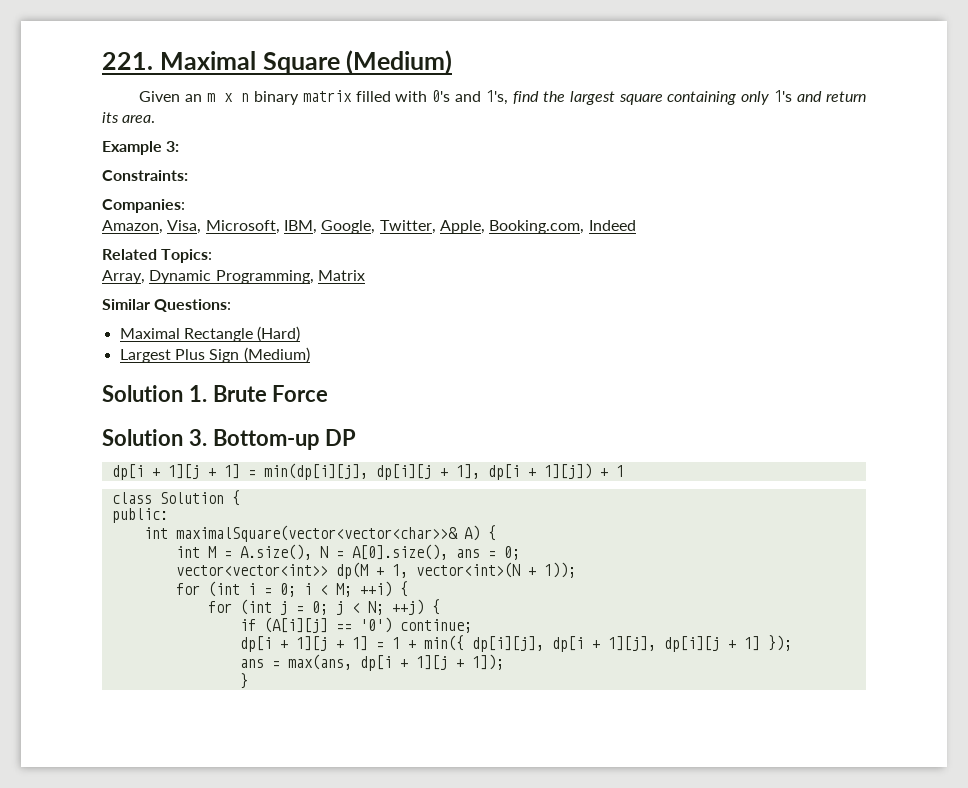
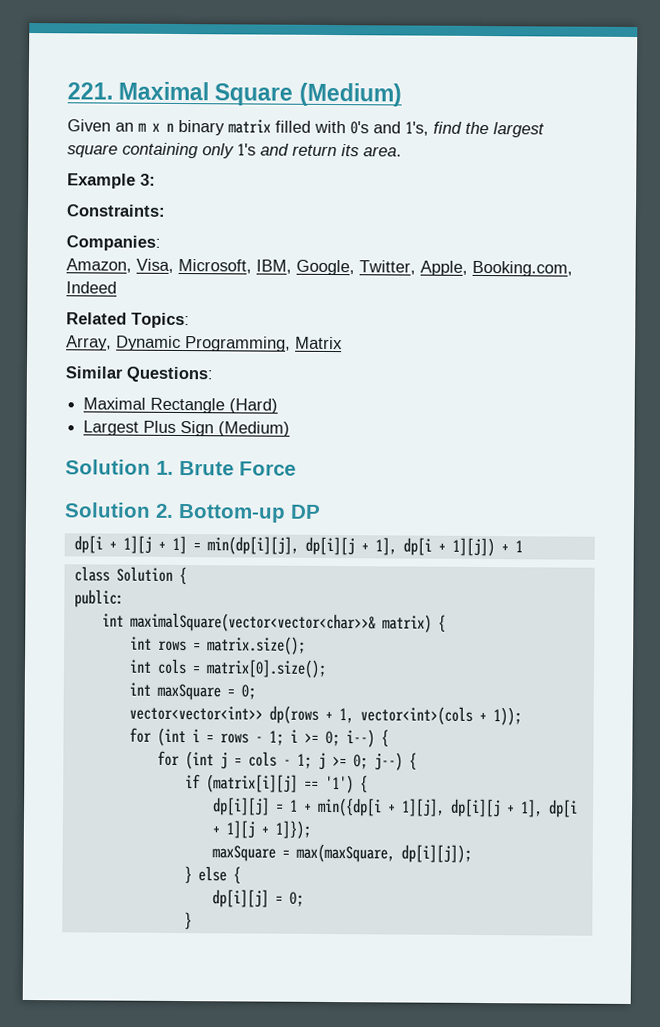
[188,429,207,446] 3. -> [155,503,174,518] 2.
[463,525,480,541] A) -> [381,614,432,633] matrix)
[207,544,480,560] M = A.size(), N = A[0].size(), ans -> [157,636,306,655] [128,658,327,678] [128,682,221,701] rows = matrix.size(); // int cols = matrix[0].size(); // int maxSquare
[335,562,368,579] dp(M -> [268,705,319,724] dp(rows
[415,562,520,578] vector<int>(N -> [359,706,473,725] vector<int>(cols
[279,581,392,597] 0; i < M; ++i) -> [219,729,375,748] rows - 1; i >= 0; i--)
[311,599,440,615] [239,617,472,633] [239,635,792,652] [239,654,504,671] 0; j < N; ++j) { // if (A[i][j] == '0') continue; // dp[i + 1][j + 1] = 1 + min({ dp[i][j], dp[i + 1][j], dp[i][j + 1] }); // ans = max(ans, dp[i + 1][j + 1]); -> [247,751,417,771] [184,774,368,794] [211,797,578,818] [211,820,311,839] [211,843,472,863] [183,866,241,884] [211,889,304,908] cols - 1; j >= 0; j--) { // if (matrix[i][j] == '1') { // dp[i][j] = 1 + min({dp[i + 1][j], dp[i][j + 1], dp[i + 1][j + 1]}); // maxSquare = max(maxSquare, dp[i][j]); // } else { // dp[i][j] = 0;

